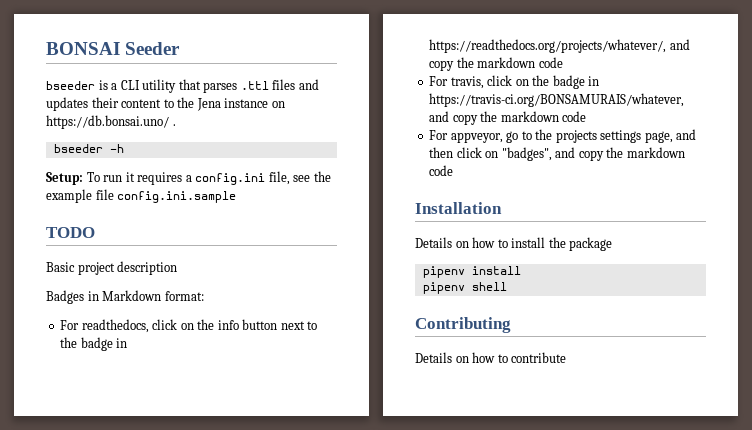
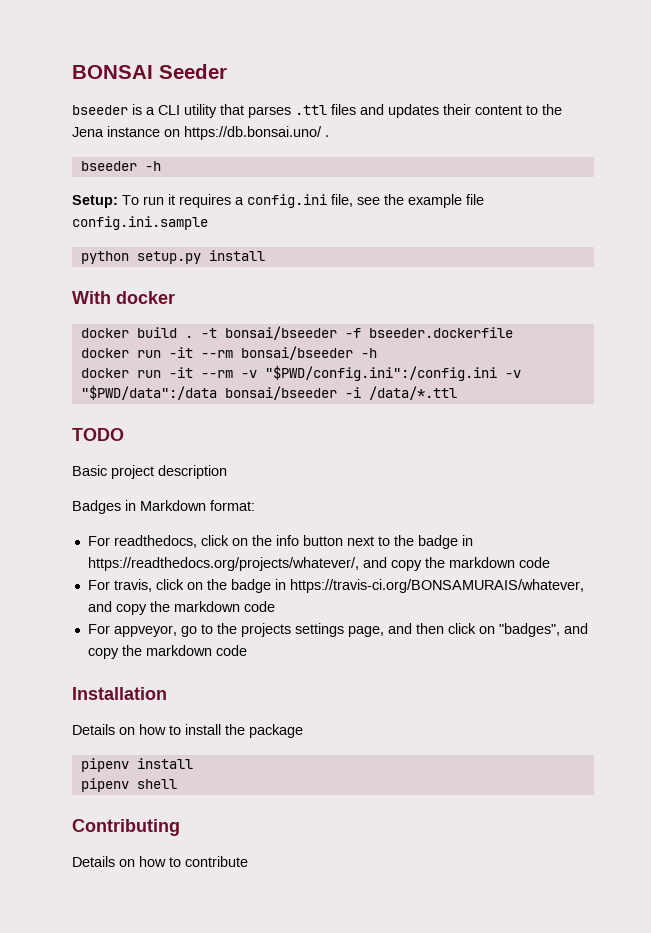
(237, 197) none -> [80,250,265,264] [72,291,175,304] [80,326,513,340] [80,346,377,360] [80,365,521,381] [80,385,457,400] // python setup.py install // With docker // docker build . -t bonsai/bseeder -f bseeder.dockerfile // docker run -it --rm bonsai/bseeder -h // docker run -it --rm -v "$PWD/config.ini":/config.ini -v "$PWD/data":/data bonsai/bseeder -i /data/*.ttl

